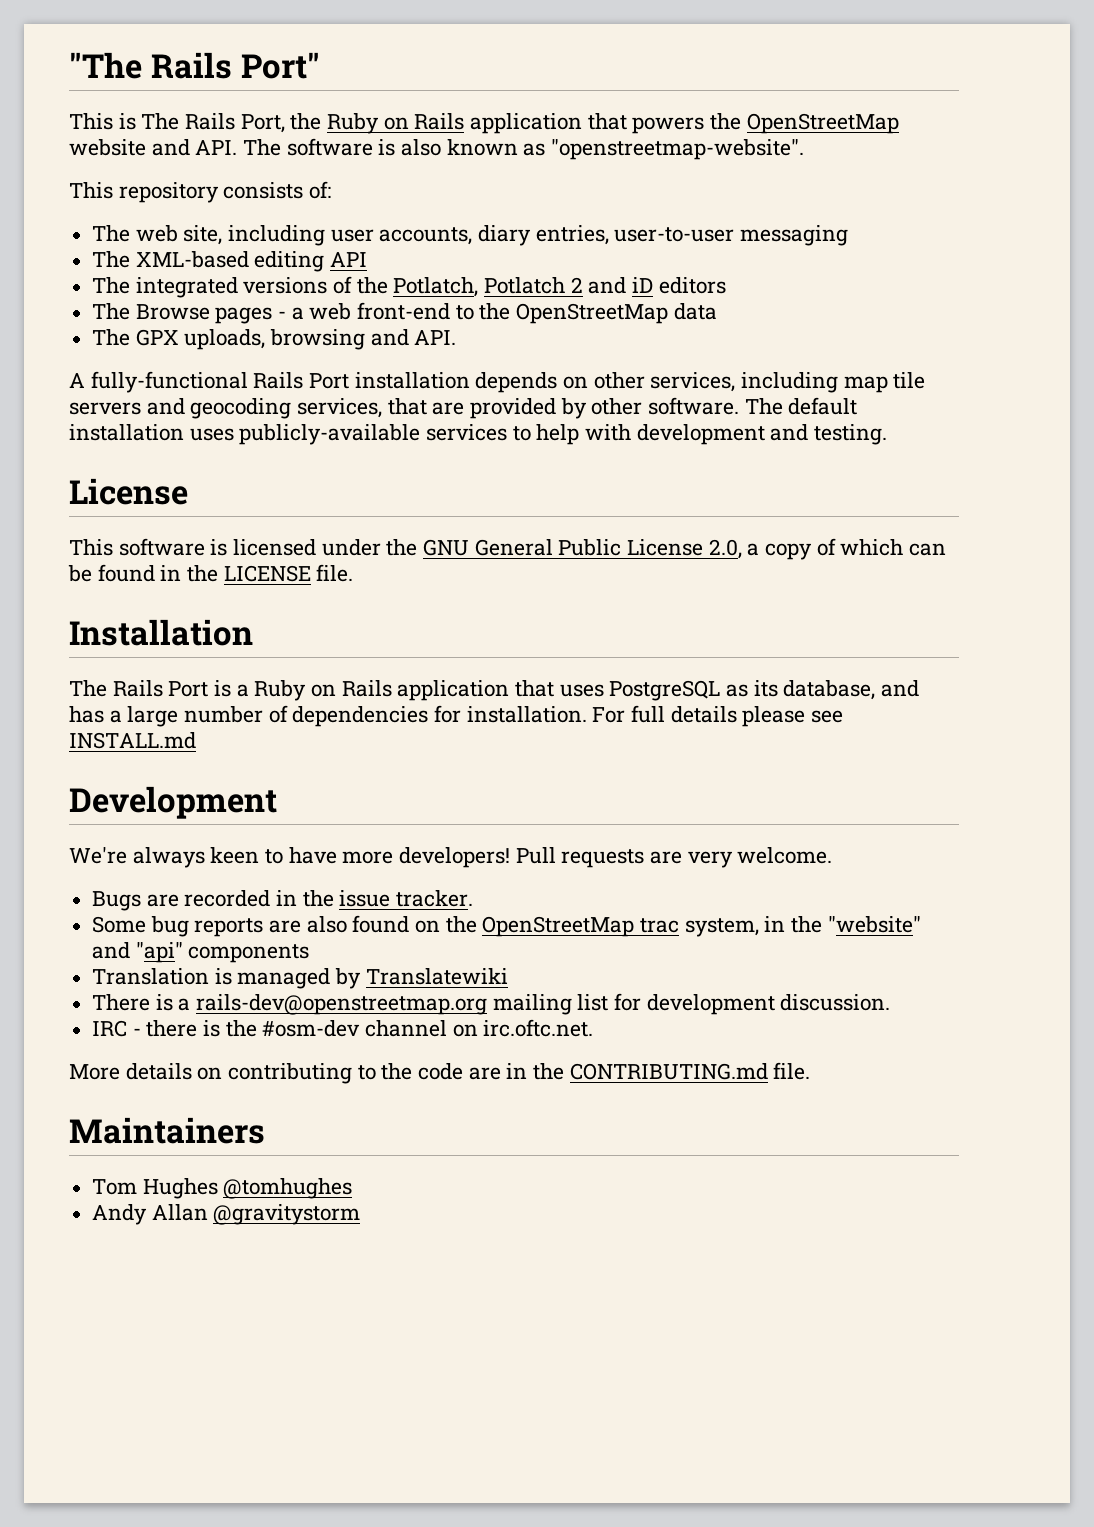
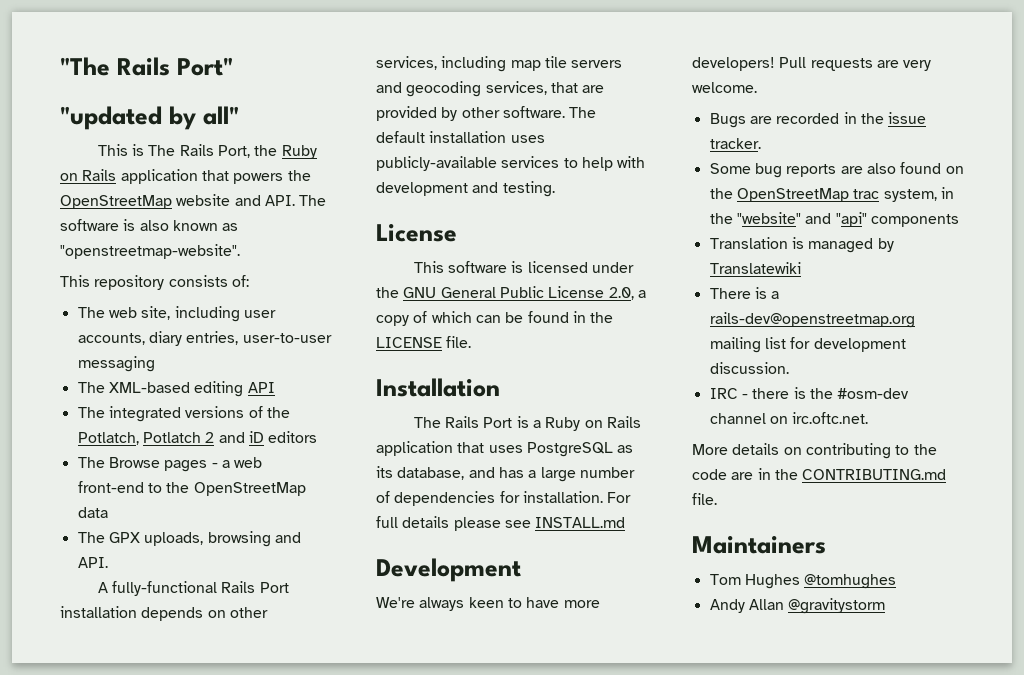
(320, 65) none -> [60,106,239,130] // "updated by all"

